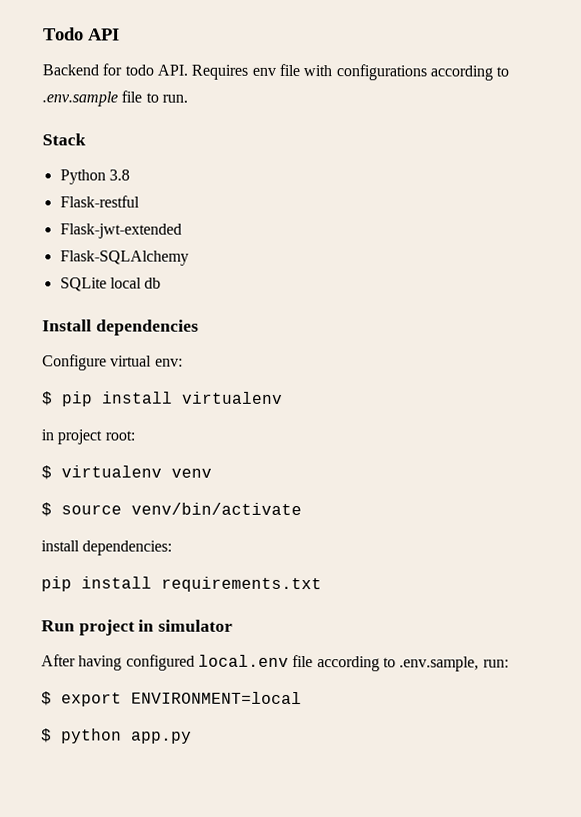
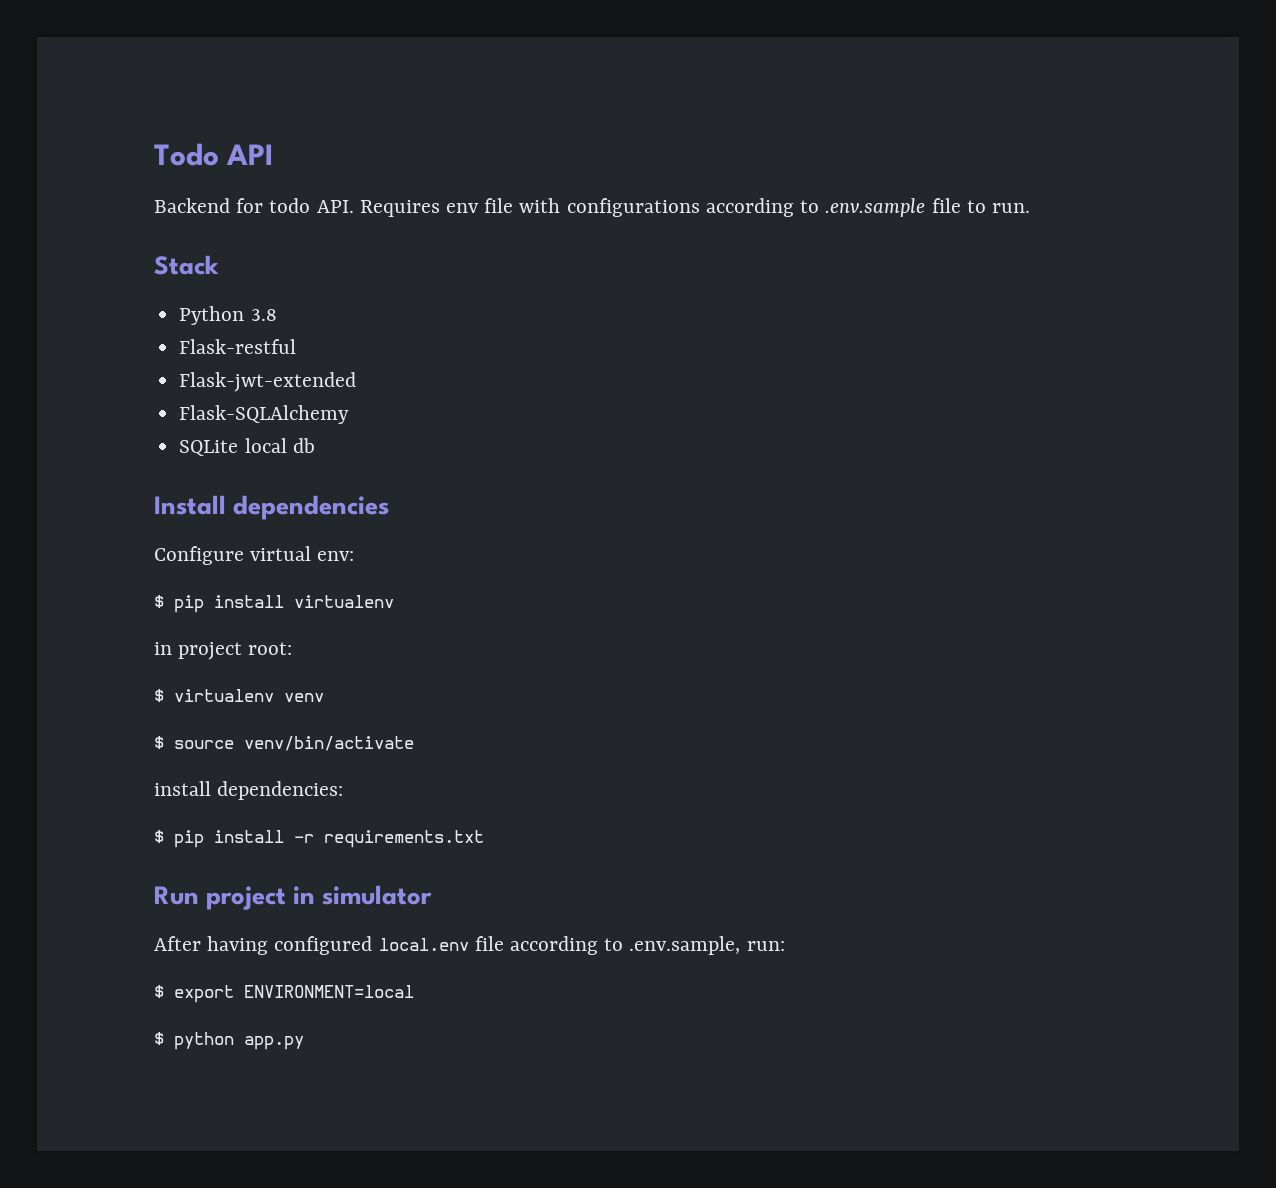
[41,576,152,592] pip install -> [154,830,314,848] $ pip install -r

